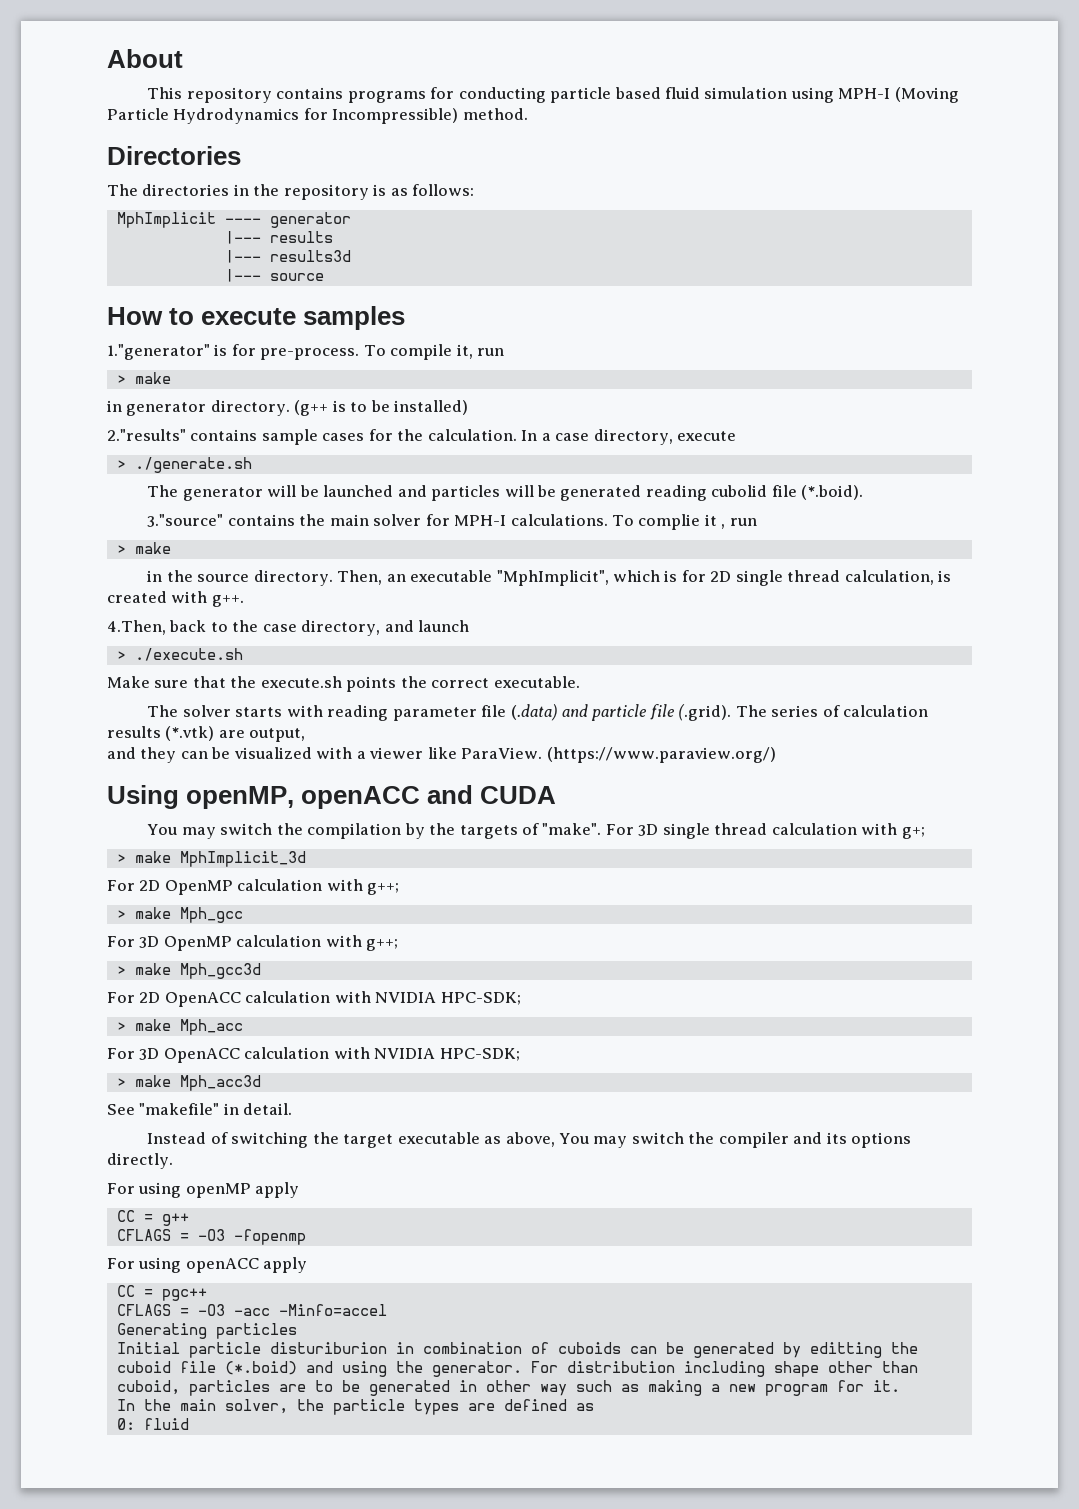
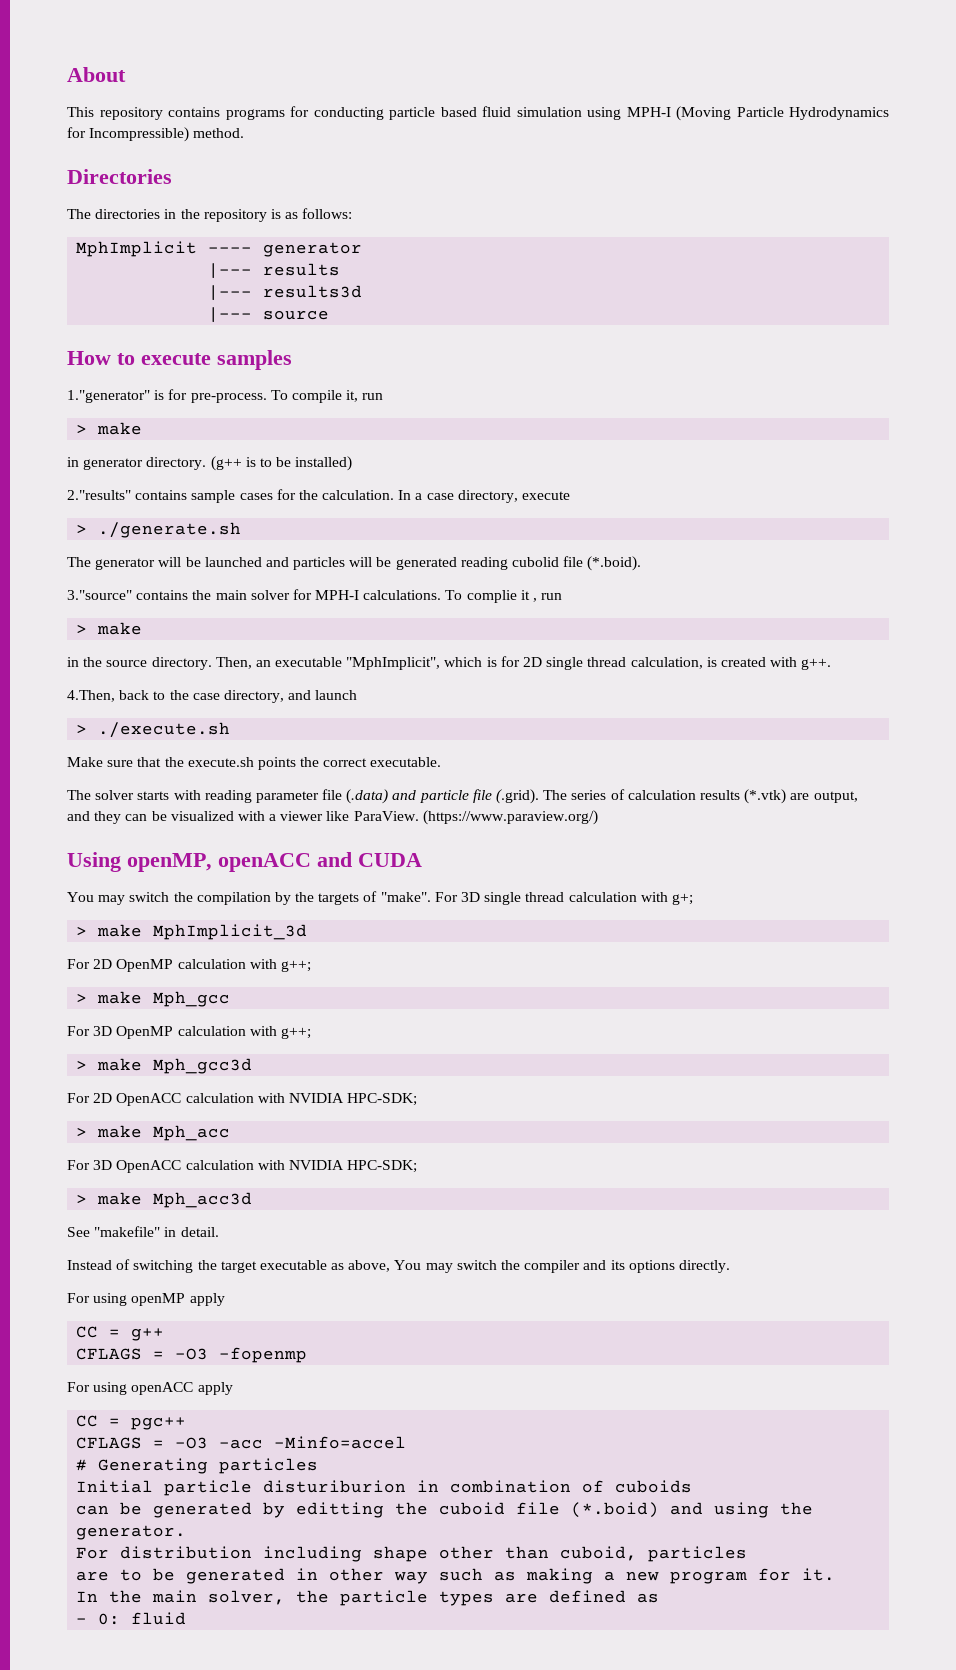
(387, 1310) none -> [76,1459,88,1471] #
(621, 1348) none -> (693, 1486) //
(522, 1369) none -> (187, 1532) //
(270, 1388) none -> (748, 1554) //
(594, 1407) none -> [76,1618,88,1624] -

